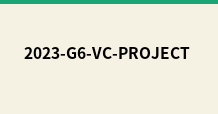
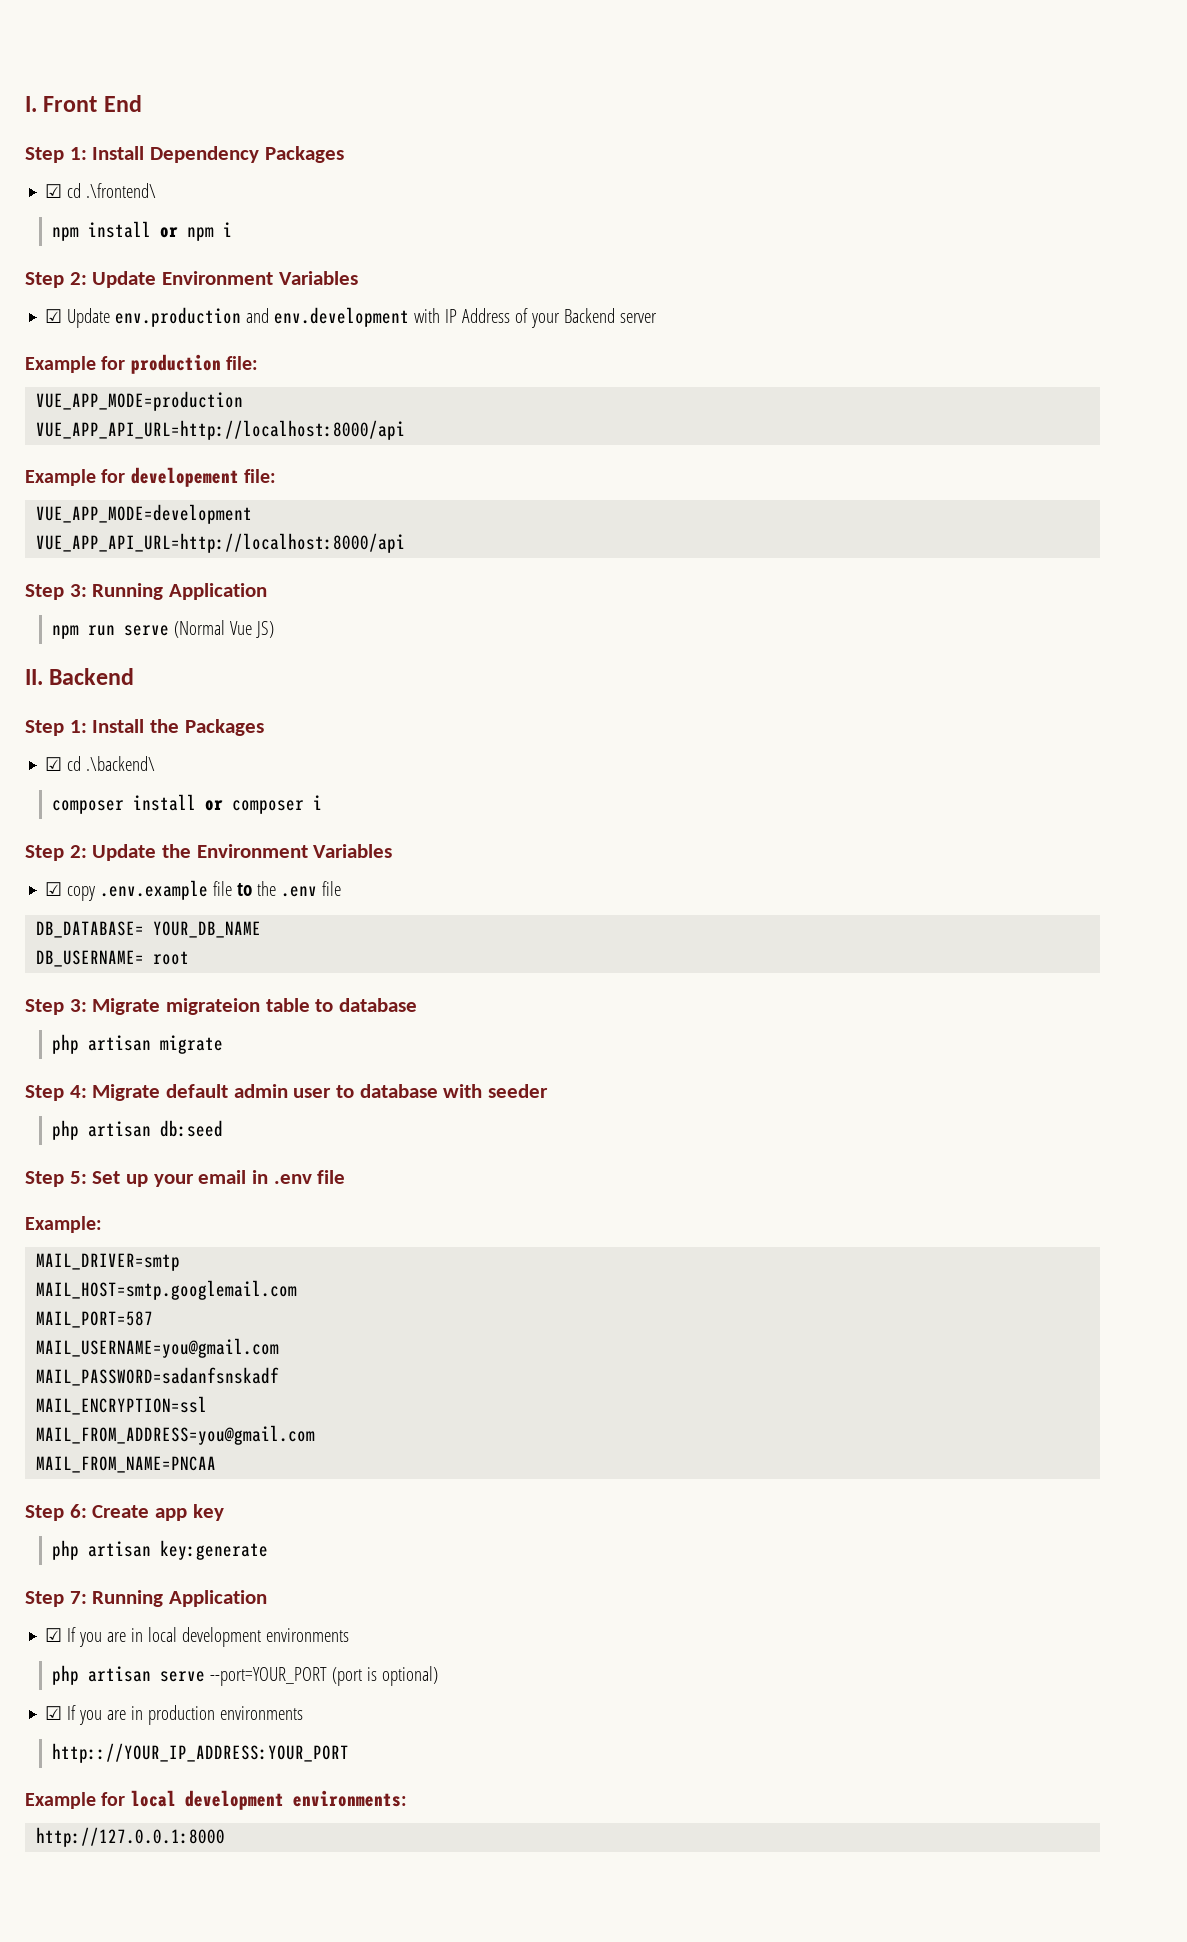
[24,47,190,59] 2023-G6-VC-PROJECT -> [25,95,142,112] [25,146,344,163] [45,183,157,198] [52,221,233,241] [25,271,358,288] [45,307,658,328] [25,354,259,374] [36,391,244,411] [36,420,406,440] [25,467,277,487] [36,504,253,524] [36,533,406,553] [25,583,268,600] [52,620,275,639] [25,668,135,685] [25,719,264,736] [45,756,156,771] [52,794,323,814] [25,844,393,861] [45,880,342,901] [36,921,262,938] [36,950,190,967] [25,998,418,1015] [52,1034,224,1054] [25,1084,549,1101] [52,1120,224,1140] [25,1170,346,1187] [25,1216,102,1233] [36,1253,181,1271] [36,1280,298,1300] [36,1311,154,1328] [36,1338,280,1358] [36,1367,280,1386] [36,1396,208,1415] [36,1425,316,1445] [36,1456,217,1473] [25,1504,224,1521] [52,1540,269,1560] [25,1590,268,1607] [45,1627,350,1647] [52,1665,439,1686] [45,1705,304,1725] [52,1743,350,1763] [25,1790,407,1810] [36,1827,226,1847] I. Front End // Step 1: Install Dependency Packages // ☑ cd .\frontend\ // npm install or npm i // Step 2: Update Environment Variables // ☑ Update env.production and env.development with IP Address of your Backend server // Example for production file: // VUE_APP_MODE=production // VUE_APP_API_URL=http://localhost:8000/api // Example for developement file: // VUE_APP_MODE=development // VUE_APP_API_URL=http://localhost:8000/api // Step 3: Running Application // npm run serve (Normal Vue JS) // II. Backend // Step 1: Install the Packages // ☑ cd .\backend\ // composer install or composer i // Step 2: Update the Environment Variables // ☑ copy .env.example file to the .env file // DB_DATABASE= YOUR_DB_NAME // DB_USERNAME= root // Step 3: Migrate migrateion table to database // php artisan migrate // Step 4: Migrate default admin user to database with seeder // php artisan db:seed // Step 5: Set up your email in .env file // Example: // MAIL_DRIVER=smtp // MAIL_HOST=smtp.googlemail.com // MAIL_PORT=587 // MAIL_USERNAME=you@gmail.com // MAIL_PASSWORD=sadanfsnskadf // MAIL_ENCRYPTION=ssl // MAIL_FROM_ADDRESS=you@gmail.com // MAIL_FROM_NAME=PNCAA // Step 6: Create app key // php artisan key:generate // Step 7: Running Application // ☑ If you are in local development environments // php artisan serve --port=YOUR_PORT (port is optional) // ☑ If you are in production environments // http:://YOUR_IP_ADDRESS:YOUR_PORT // Example for local development environments: // http://127.0.0.1:8000

